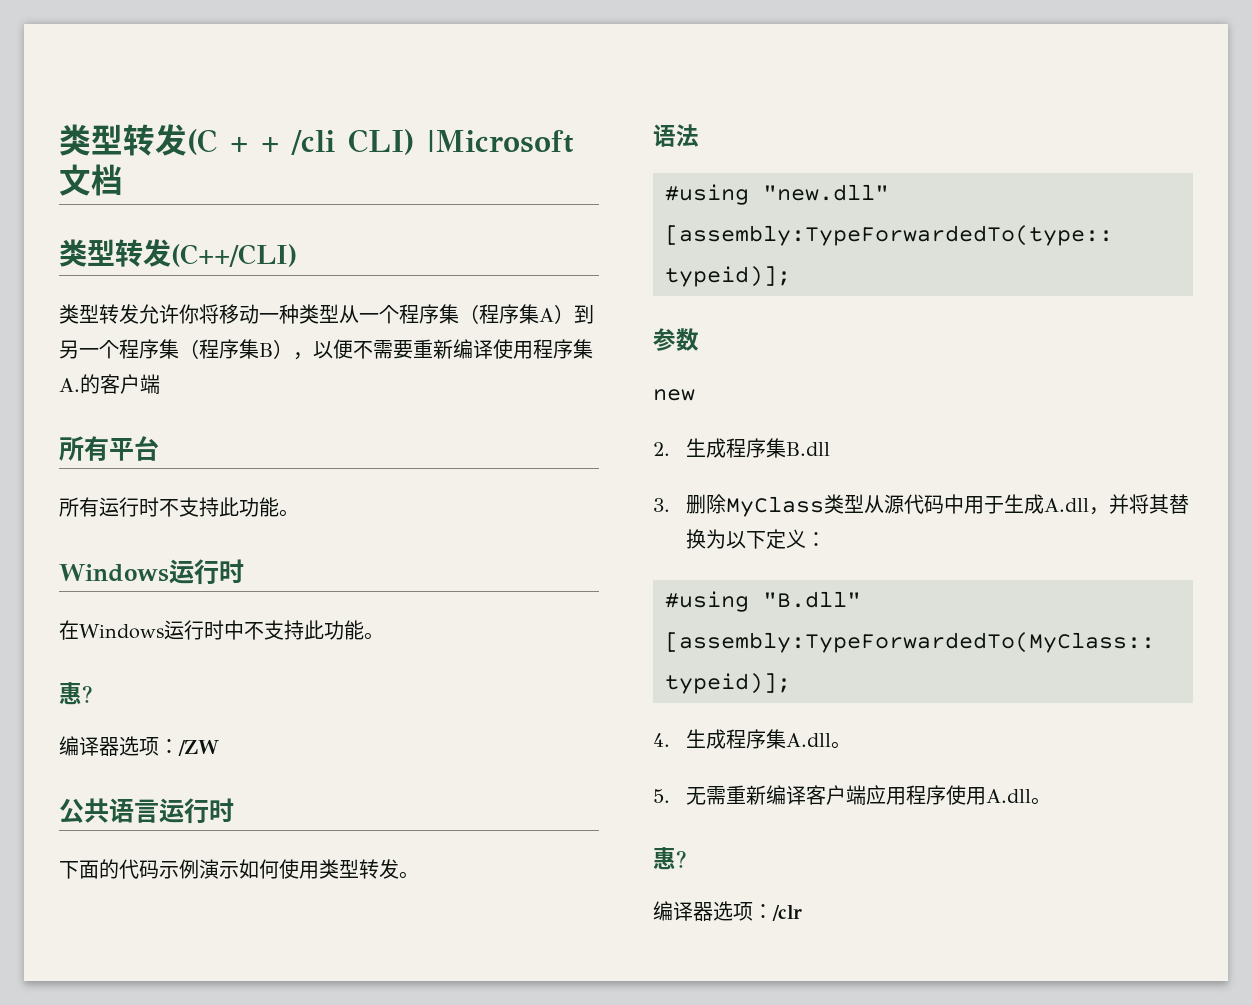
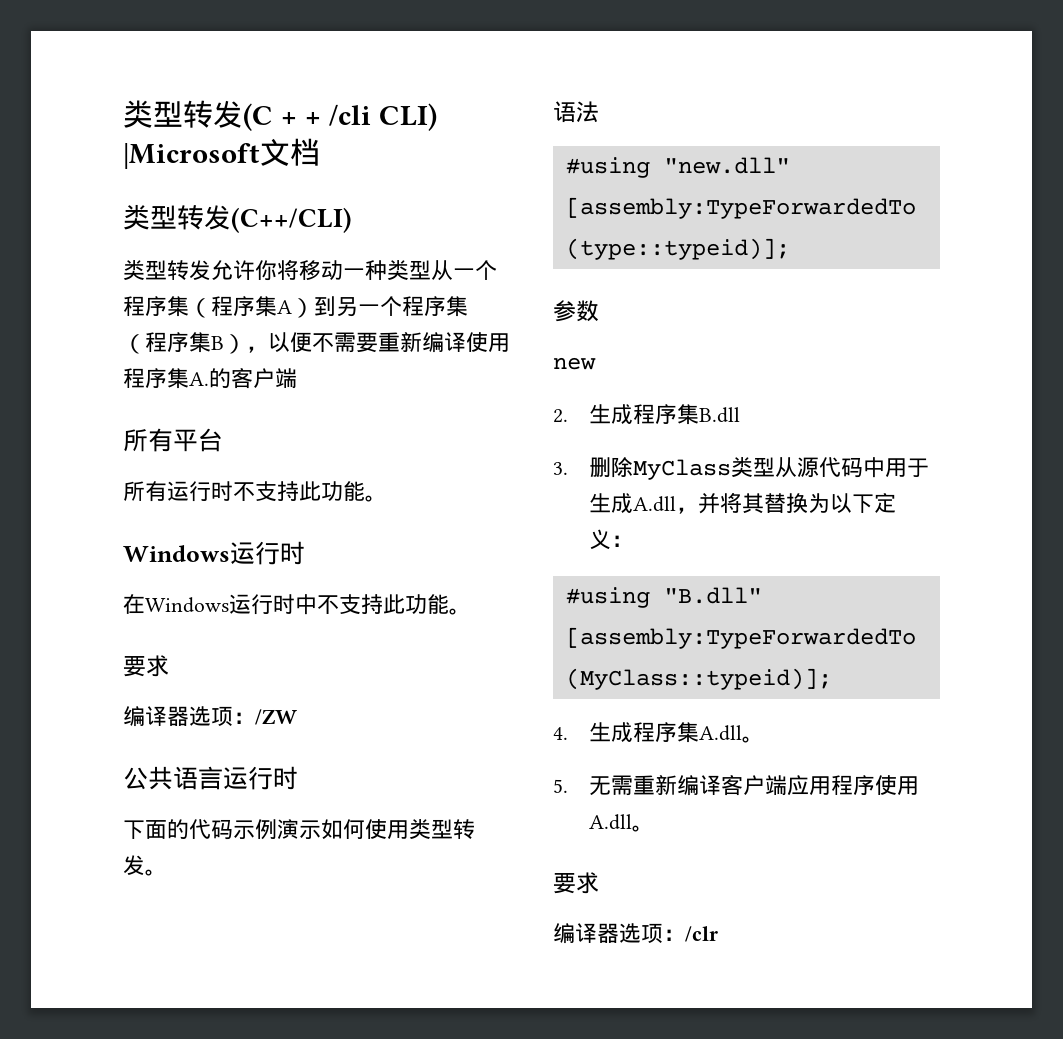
[59,682,92,705] 惠? -> [123,655,169,677] 要求
[653,847,686,870] 惠? -> [553,872,599,894] 要求

